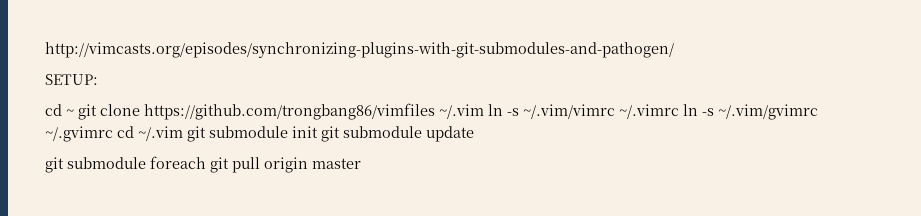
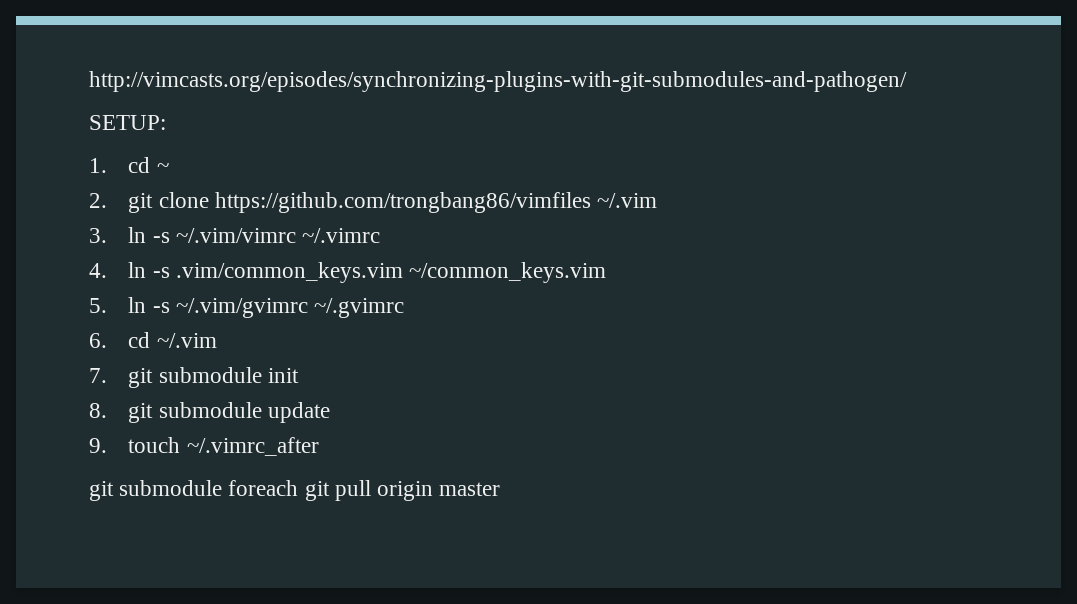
(98, 79) none -> [89,158,107,173] 1.
(74, 112) none -> [89,193,107,208] // 2.
(484, 111) none -> [89,228,107,243] // 3.
(679, 111) none -> [89,262,606,283] [89,298,107,313] // 4. ln -s .vim/common_keys.vim ~/common_keys.vim // 5.
(113, 134) none -> [89,333,107,348] // 6.
(183, 133) none -> [89,368,107,383] // 7.
(318, 132) none -> [89,403,107,418] // 8.
(474, 134) none -> [89,437,319,456] // 9. touch ~/.vimrc_after

